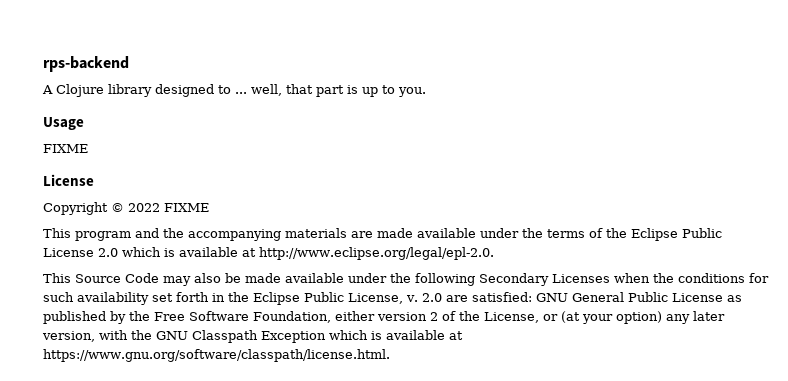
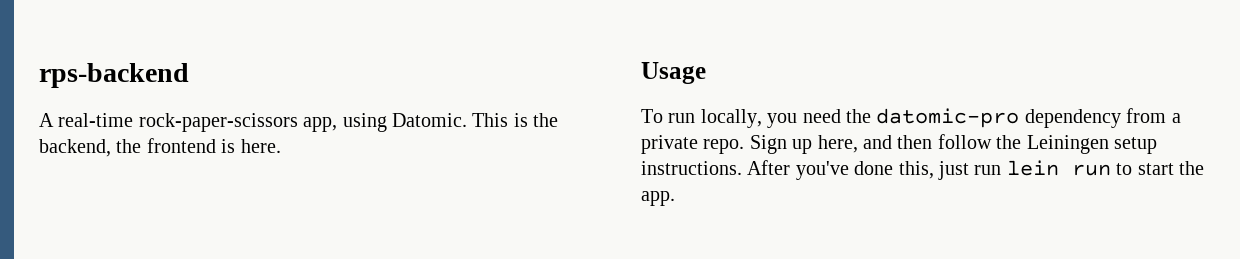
[56,84,426,97] [43,117,84,130] [43,144,88,153] [43,174,94,186] [43,202,209,215] [43,228,722,241] [43,247,494,260] [43,273,769,286] [43,292,742,305] [43,311,725,324] [42,330,463,343] [43,349,390,362] Clojure library designed to ... well, that part is up to you. // Usage // FIXME // License // Copyright © 2022 FIXME // This program and the accompanying materials are made available under the terms of the Eclipse Public License 2.0 which is available at http://www.eclipse.org/legal/epl-2.0. // This Source Code may also be made available under the following Secondary Licenses when the conditions for such availability set forth in the Eclipse Public License, v. 2.0 are satisfied: GNU General Public License as published by the Free Software Foundation, either version 2 of the License, or (at your option) any later version, with the GNU Classpath Exception which is available at https://www.gnu.org/software/classpath/license.html. -> [58,113,559,132] [39,138,281,157] [641,62,706,84] [641,108,1181,128] [641,134,1157,154] [641,160,1204,180] [641,191,675,206] real-time rock-paper-scissors app, using Datomic. This is the backend, the frontend is here. // Usage // To run locally, you need the datomic-pro dependency from a private repo. Sign up here, and then follow the Leiningen setup instructions. After you've done this, just run lein run to start the app.

